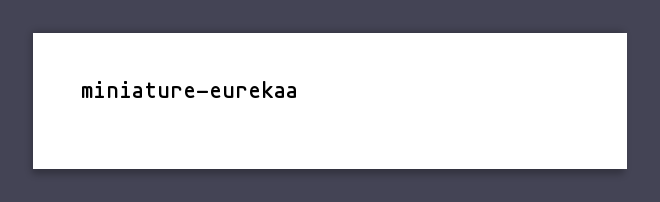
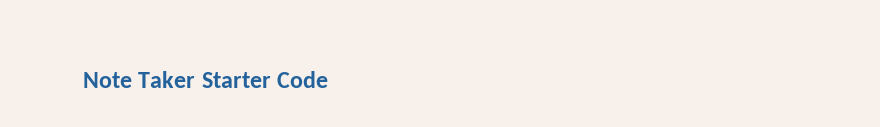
[81,81,298,98] miniature-eurekaa -> [83,71,329,88] Note Taker Starter Code

